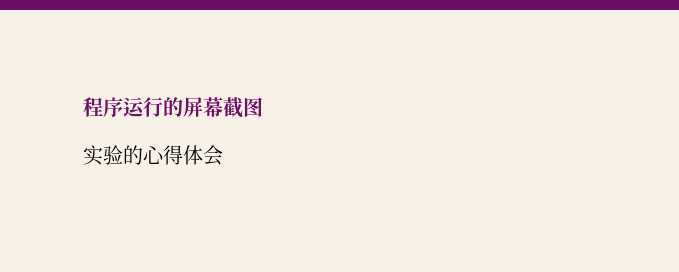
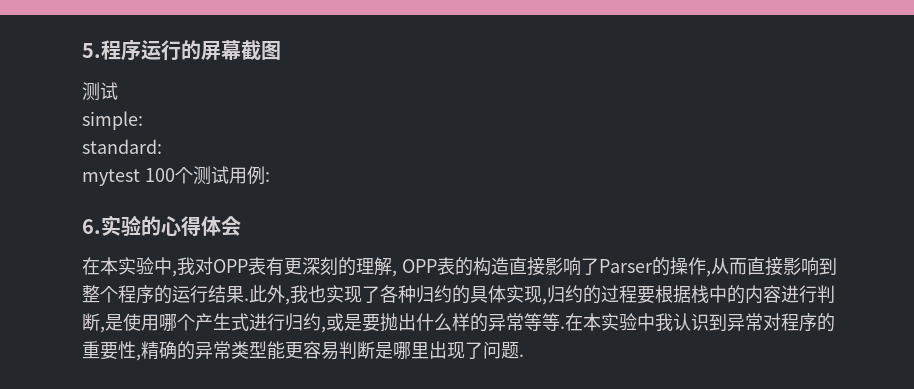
(83, 107) none -> [82,43,101,58] 5.
[83,145,223,166] 实验的心得体会 -> [82,82,118,101] [82,111,143,130] [82,139,162,154] [82,166,270,186] [82,215,241,236] [82,257,837,277] [82,285,835,305] [82,313,835,333] [82,341,524,361] 测试 // simple: // standard: // mytest 100个测试用例: // 6.实验的心得体会 // 在本实验中,我对OPP表有更深刻的理解, OPP表的构造直接影响了Parser的操作,从而直接影响到整个程序的运行结果.此外,我也实现了各种归约的具体实现,归约的过程要根据栈中的内容进行判断,是使用哪个产生式进行归约,或是要抛出什么样的异常等等.在本实验中我认识到异常对程序的重要性,精确的异常类型能更容易判断是哪里出现了问题.

